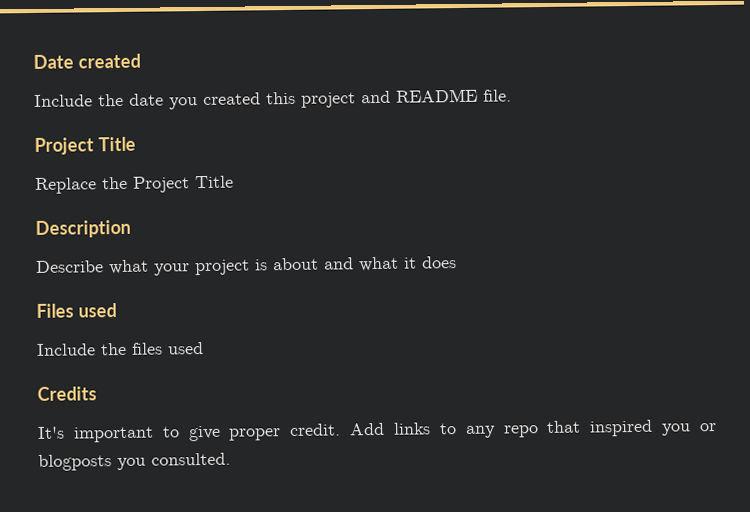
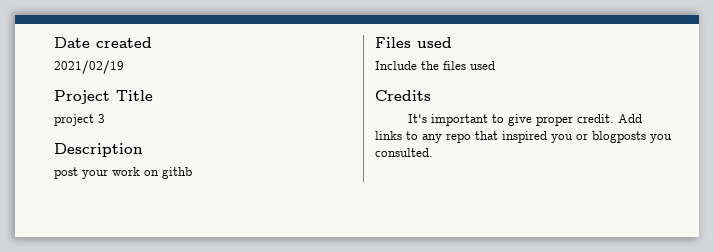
[34,88,512,110] [34,136,136,155] [35,175,234,194] [35,219,131,238] [36,256,457,276] Include the date you created this project and README file. // Project Title // Replace the Project Title // Description // Describe what your project is about and what it does -> [54,60,124,74] [54,90,153,104] [54,114,105,126] [54,143,143,157] [54,167,192,179] 2021/02/19 // Project Title // project 3 // Description // post your work on githb

